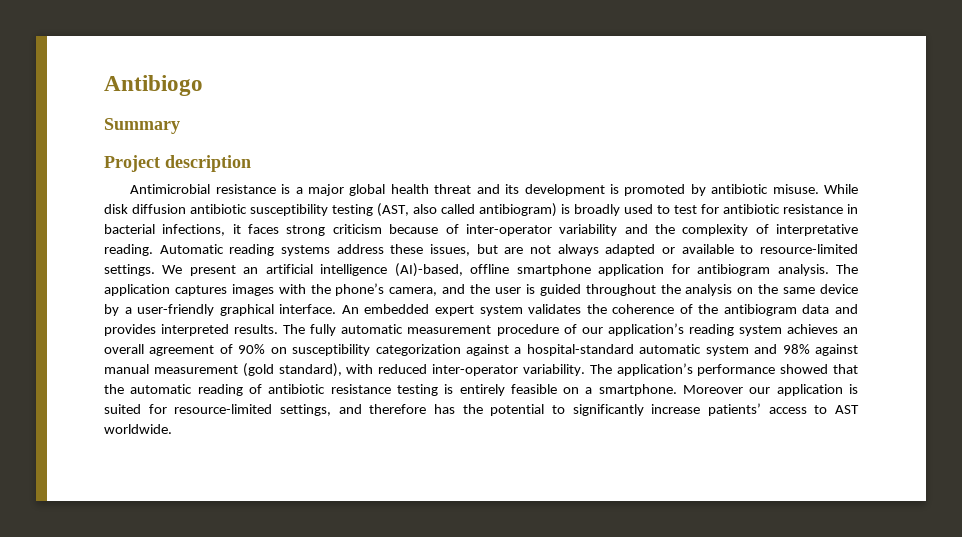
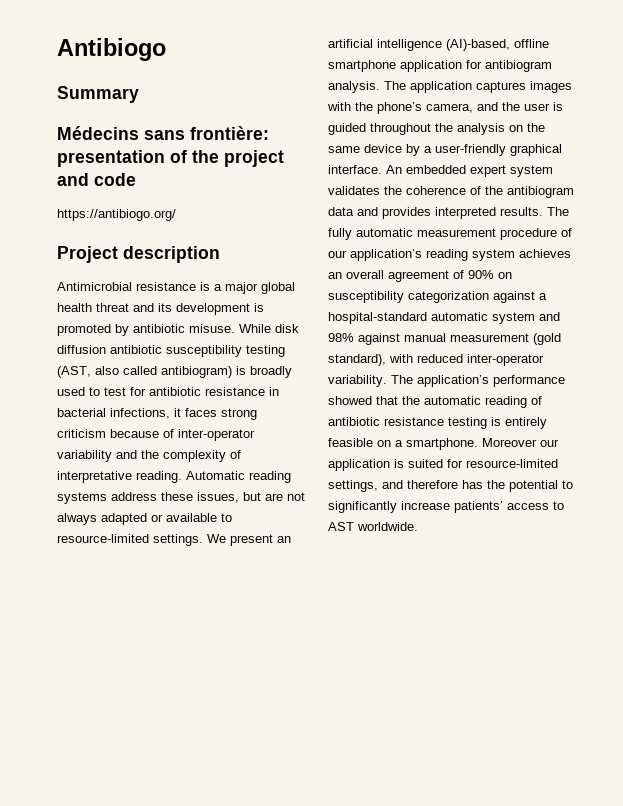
(180, 126) none -> [57,126,269,140] [57,150,284,167] [57,173,136,186] [57,209,176,221] // Médecins sans frontière: presentation of the project and code // https://antibiogo.org/

